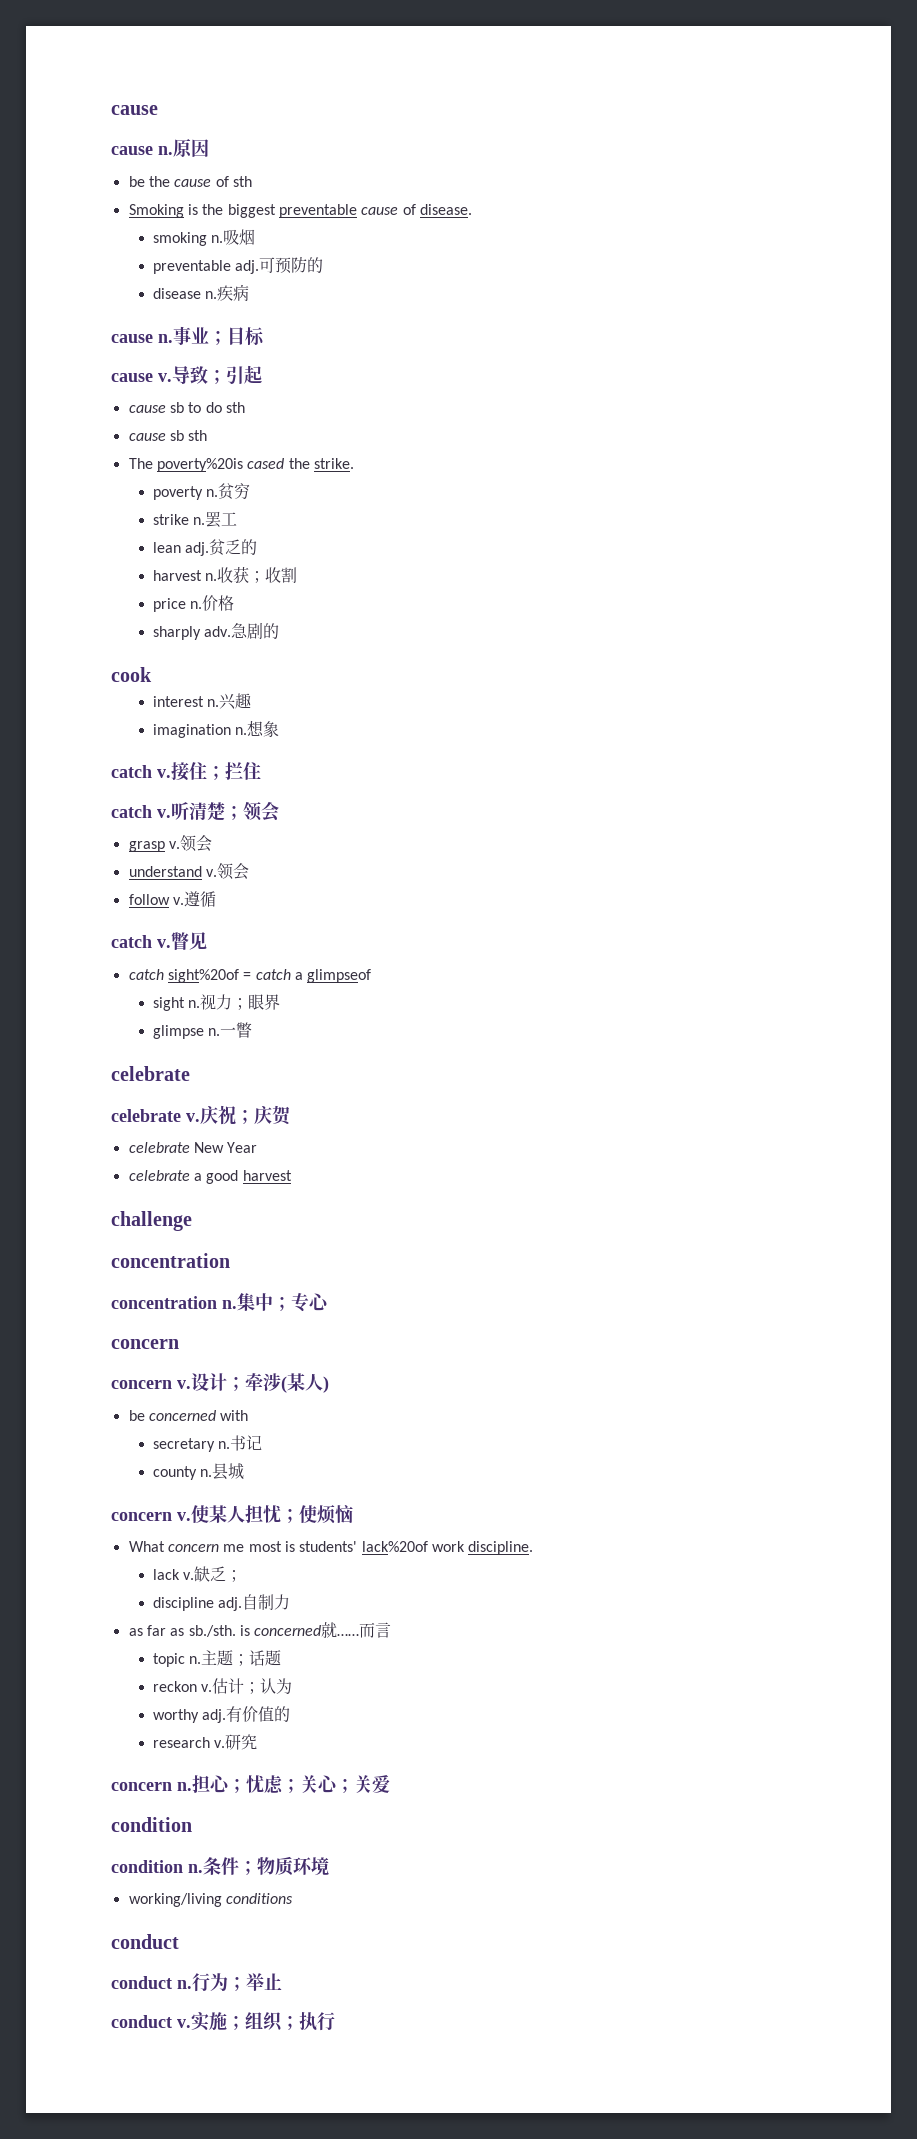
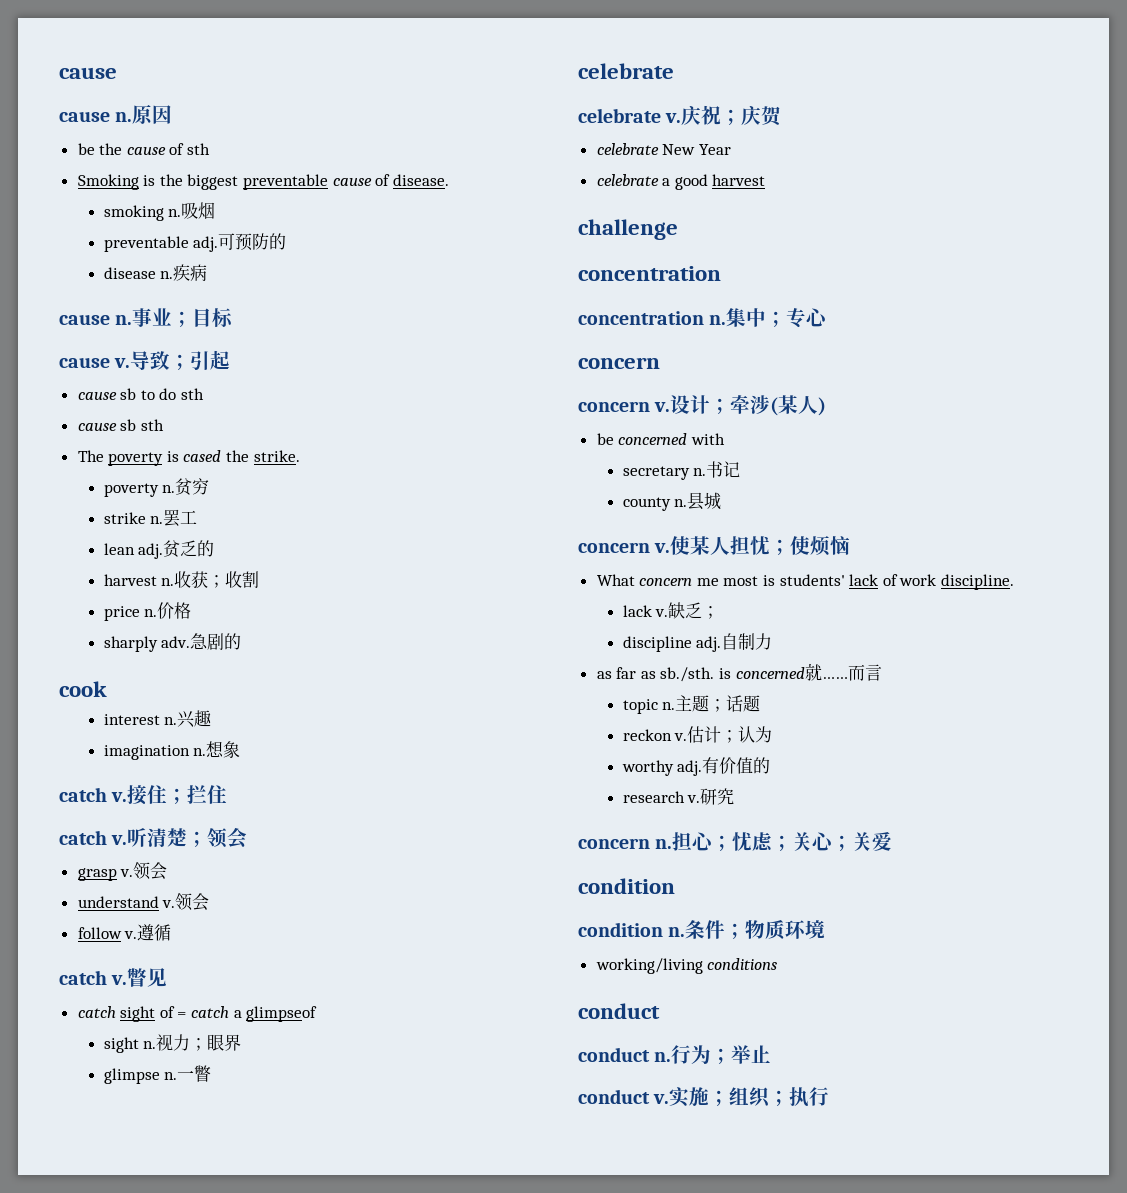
[156,458,243,472] poverty%20is -> [108,451,179,466] poverty is
[167,969,239,983] sight%20of -> [120,1006,175,1022] sight of
[361,1541,428,1552] lack%20of -> [849,574,898,586] lack of

